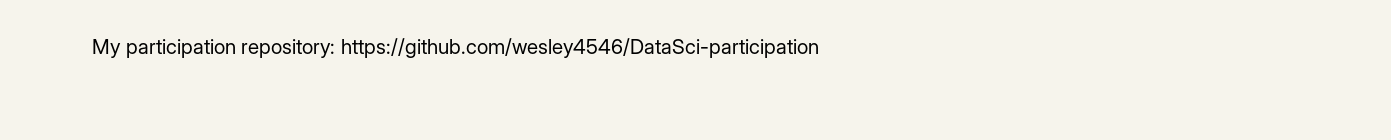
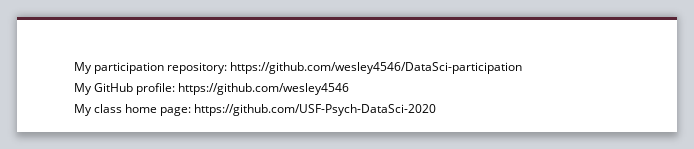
(819, 48) none -> [74,83,350,95] [74,104,437,116] // My GitHub profile: https://github.com/wesley4546 // My class home page: https://github.com/USF-Psych-DataSci-2020

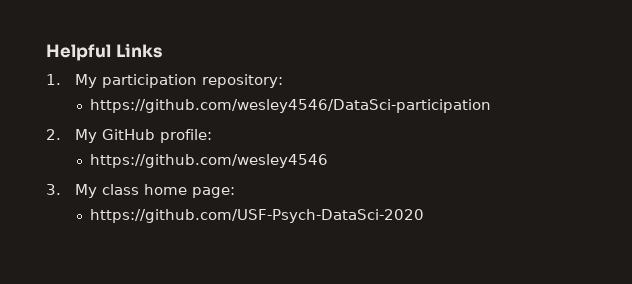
(74, 68) none -> [46,43,162,61] [46,74,61,85] Helpful Links // 1.
(228, 68) none -> (283, 81) //
(523, 68) none -> [46,129,61,140] 2.
(176, 89) none -> (212, 136) //
(350, 89) none -> [46,184,61,195] 3.
(192, 111) none -> (235, 192) //

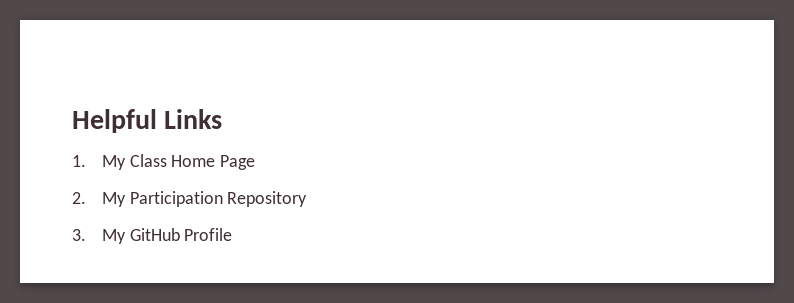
[101,74,283,88] [90,99,492,113] [46,129,212,143] [90,154,329,168] [46,184,235,198] [90,209,425,223] participation repository: // https://github.com/wesley4546/DataSci-participation // 2. My GitHub profile: // https://github.com/wesley4546 // 3. My class home page: // https://github.com/USF-Psych-DataSci-2020 -> [129,154,255,170] [72,191,308,207] [72,228,233,244] Class Home Page // 2. My Participation Repository // 3. My GitHub Profile

